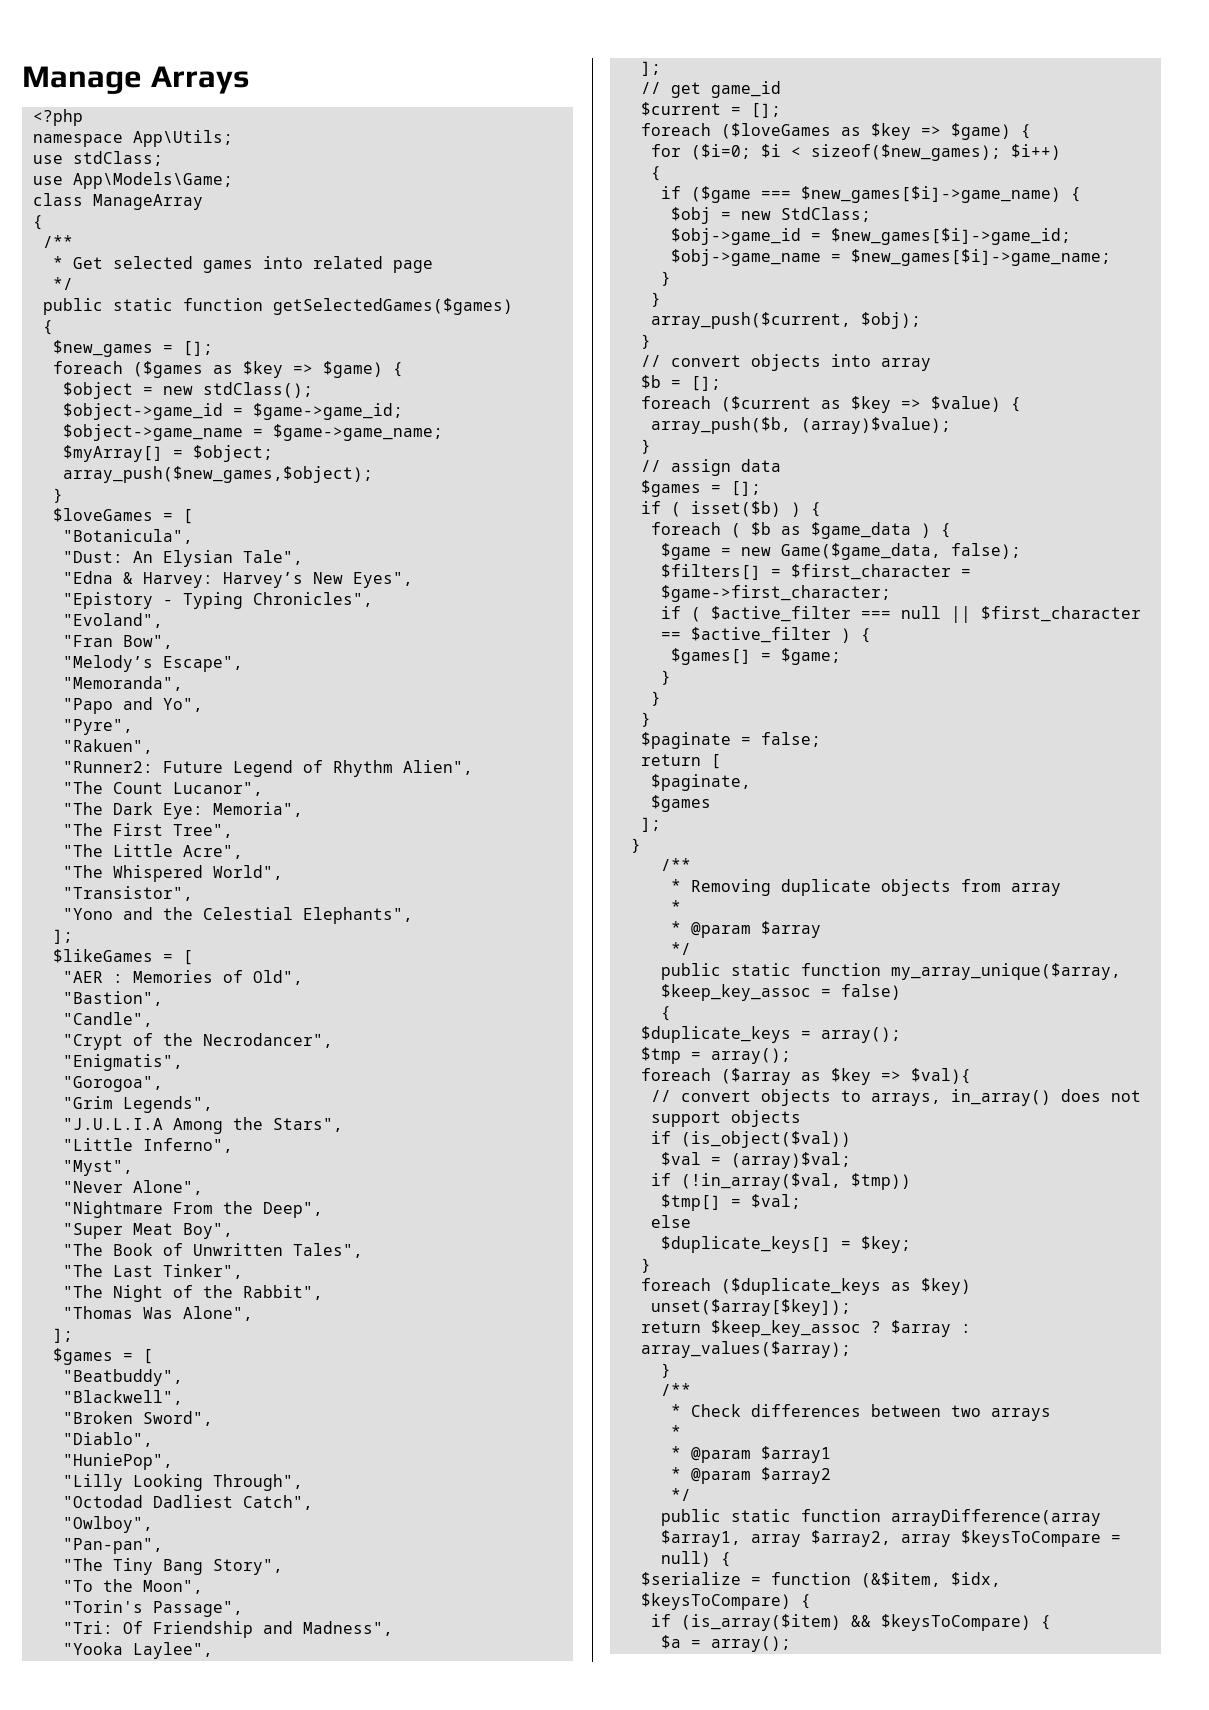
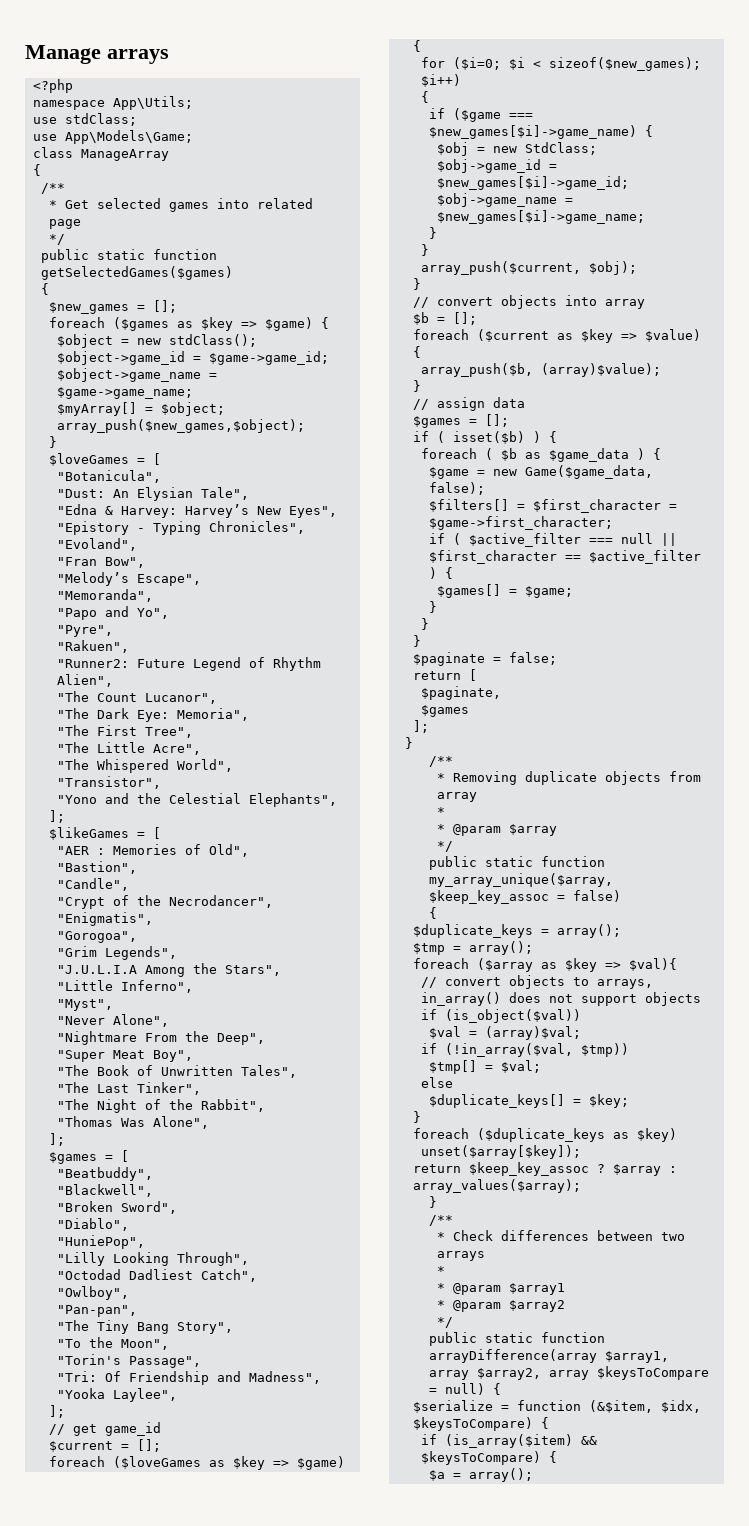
[150,66,250,94] Arrays -> [107,49,169,64] arrays

